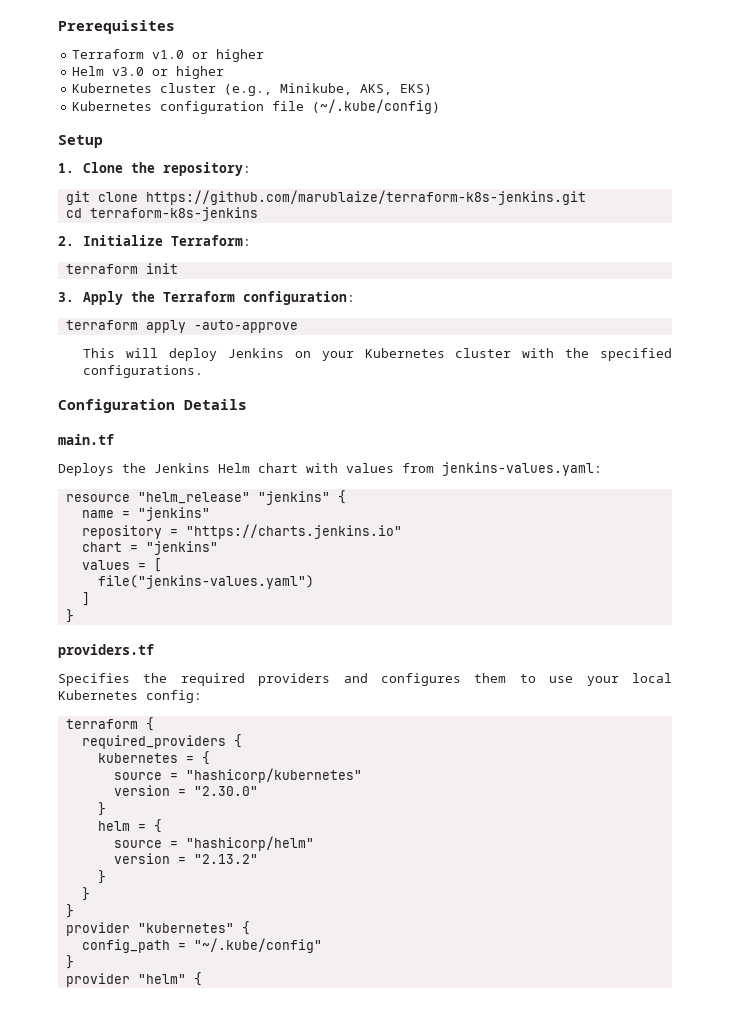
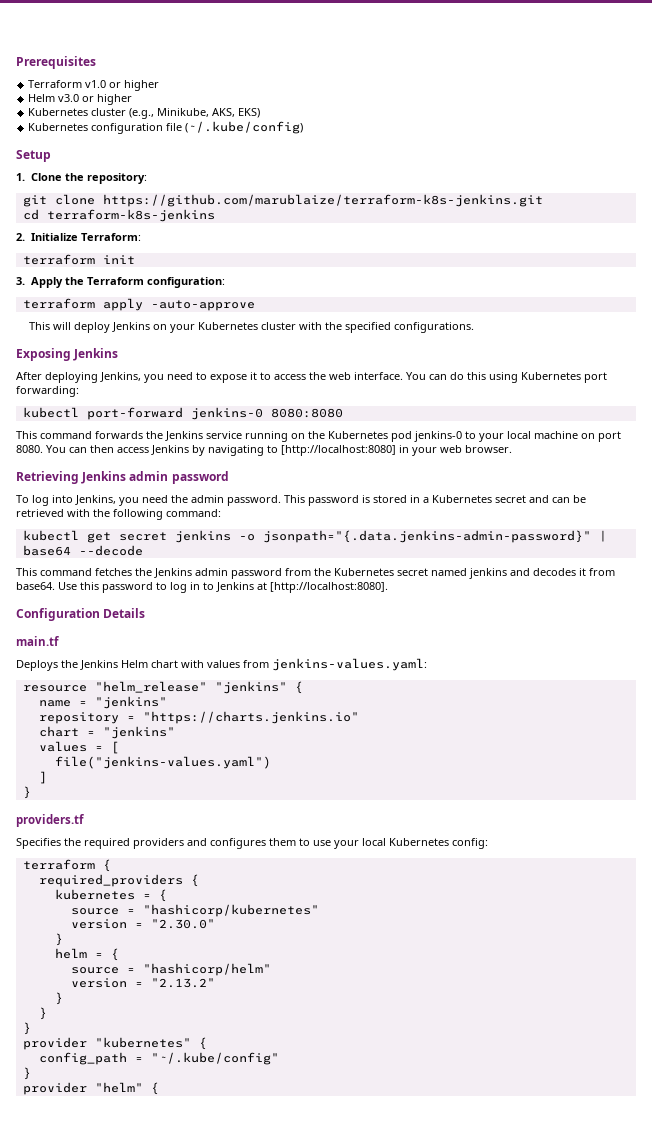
(204, 371) none -> [16,348,119,361] [16,372,607,383] [16,386,79,397] [22,407,343,420] [16,431,621,442] [16,445,512,456] [16,471,229,484] [16,495,586,506] [16,509,221,520] [22,530,607,543] [22,545,143,556] [16,568,615,579] [16,582,388,593] // Exposing Jenkins // After deploying Jenkins, you need to expose it to access the web interface. You can do this using Kubernetes port forwarding: // kubectl port-forward jenkins-0 8080:8080 // This command forwards the Jenkins service running on the Kubernetes pod jenkins-0 to your local machine on port 8080. You can then access Jenkins by navigating to [http://localhost:8080] in your web browser. // Retrieving Jenkins admin password // To log into Jenkins, you need the admin password. This password is stored in a Kubernetes secret and can be retrieved with the following command: // kubectl get secret jenkins -o jsonpath="{.data.jenkins-admin-password}" | base64 --decode // This command fetches the Jenkins admin password from the Kubernetes secret named jenkins and decodes it from base64. Use this password to log in to Jenkins at [http://localhost:8080].

